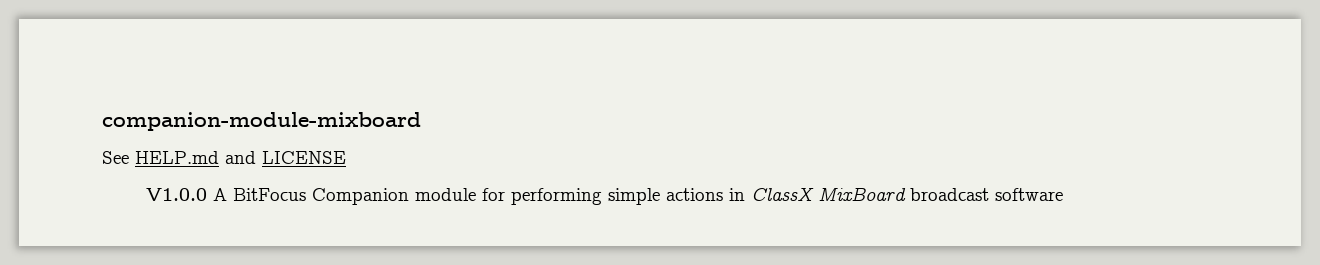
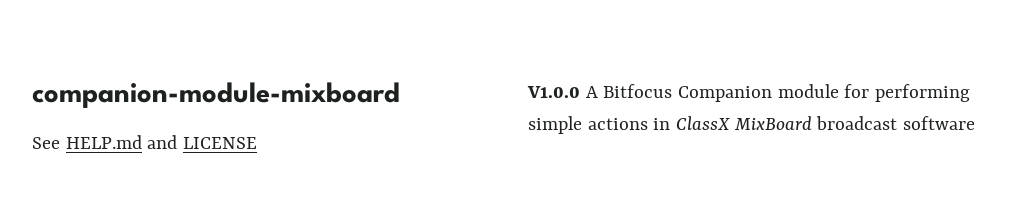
[232,188,306,201] BitFocus -> [603,84,673,98] Bitfocus

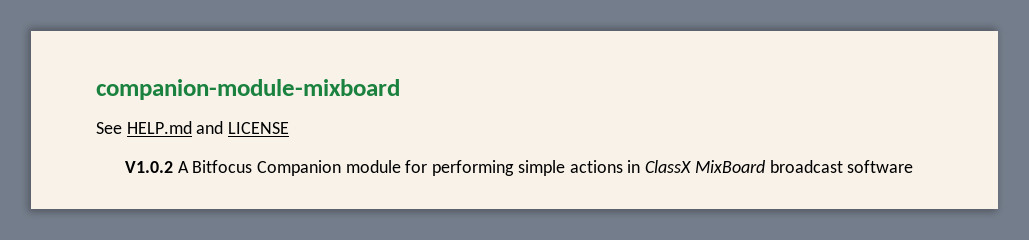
[527,86,580,98] V1.0.0 -> [124,161,173,173] V1.0.2

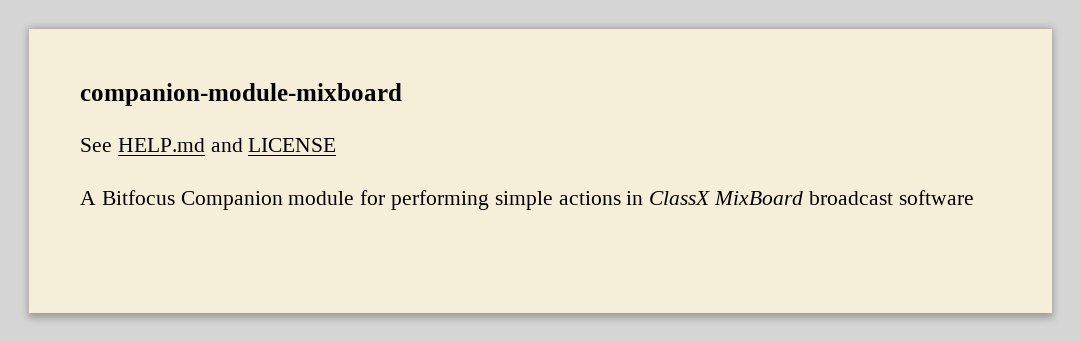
[124,161,173,173] V1.0.2 -> (337, 145) none

